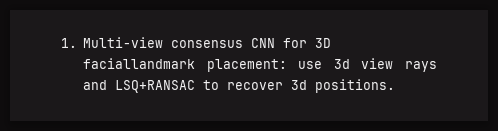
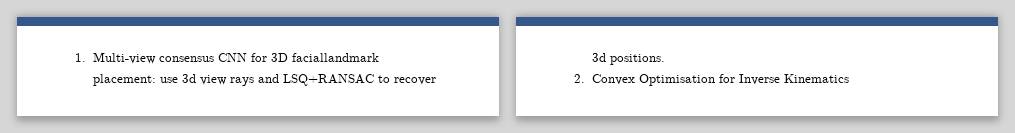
(396, 86) none -> [574,74,849,86] // 2. Convex Optimisation for Inverse Kinematics

